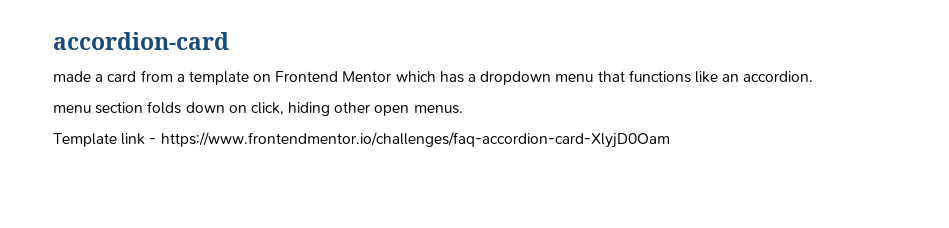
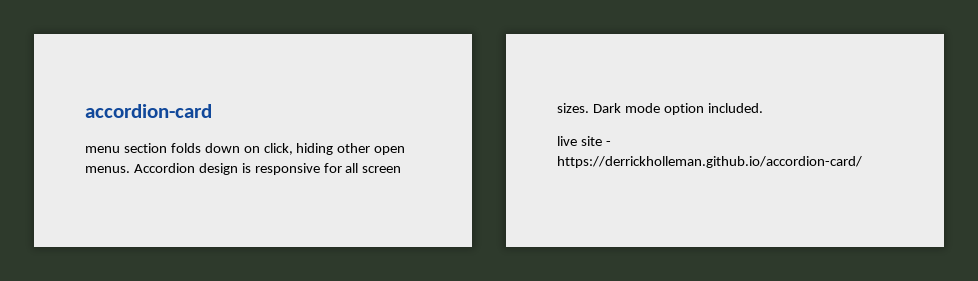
[53,70,814,85] // made a card from a template on Frontend Mentor which has a dropdown menu that functions like an accordion. -> (212, 111) none
[53,132,670,148] // Template link - https://www.frontendmentor.io/challenges/faq-accordion-card-XlyjD0Oam -> [133,163,402,175] [557,103,763,115] [557,136,611,146] [557,156,862,168] Accordion design is responsive for all screen sizes. Dark mode option included. // live site - https://derrickholleman.github.io/accordion-card/

